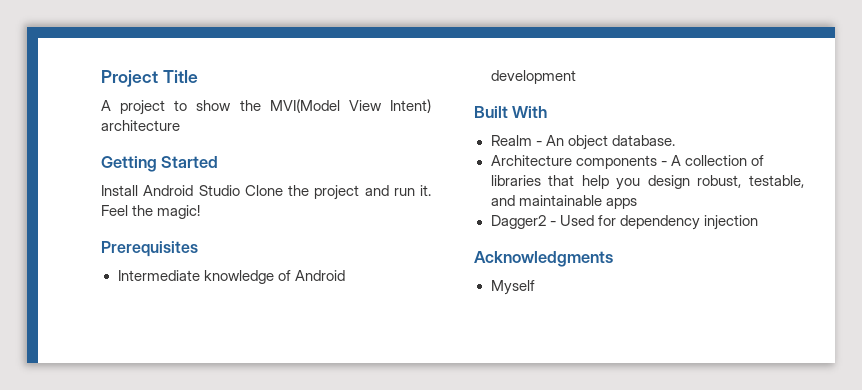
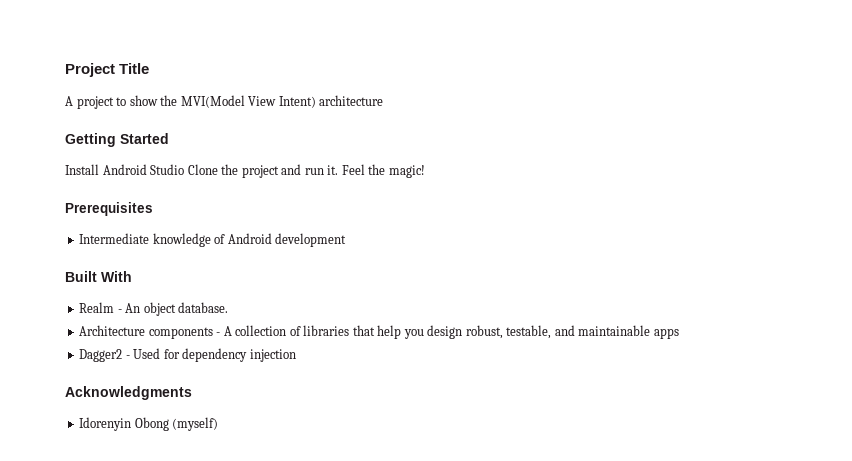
[490,280,535,295] Myself -> [79,417,219,431] Idorenyin Obong (myself)

